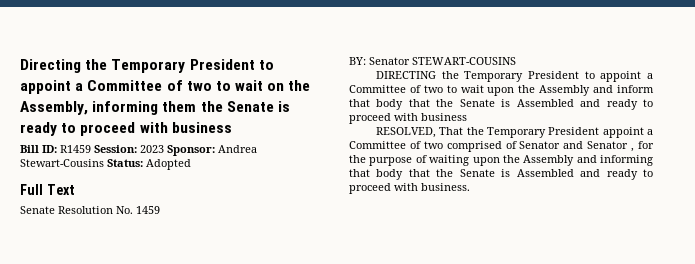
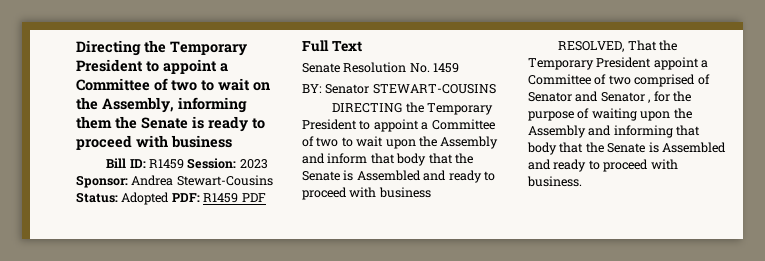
(191, 164) none -> [171,193,266,203] PDF: R1459 PDF

